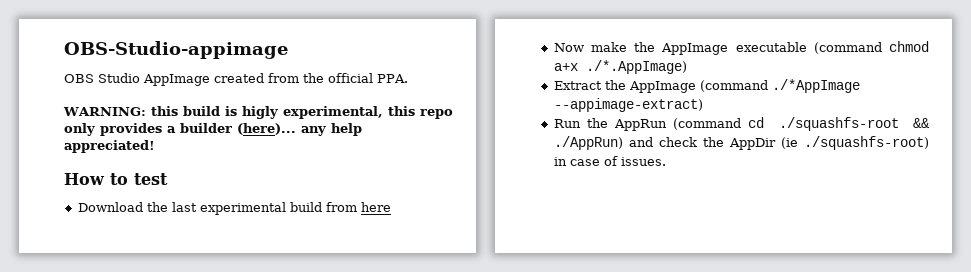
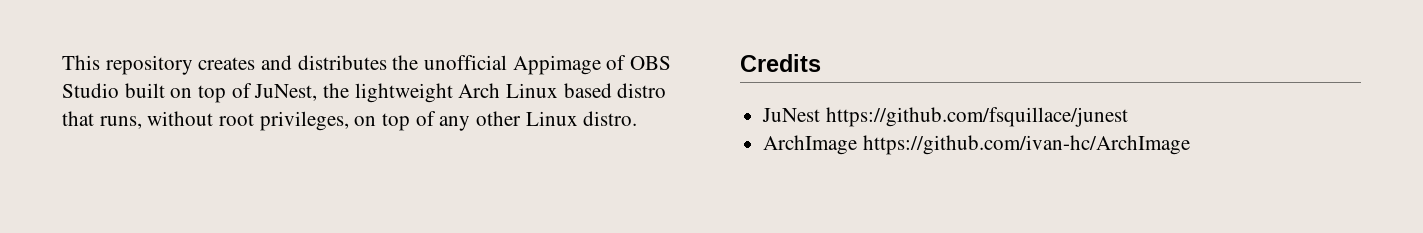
[64,41,288,59] [64,73,408,86] [63,106,453,119] [64,123,362,136] [64,140,155,153] [64,173,168,185] [77,202,391,215] [553,41,929,55] [553,60,687,74] [553,79,860,93] [553,98,703,112] [553,117,930,131] [553,136,929,150] [553,156,666,166] OBS-Studio-appimage // OBS Studio AppImage created from the official PPA. // WARNING: this build is higly experimental, this repo only provides a builder (here)... any help appreciated! // How to test // Download the last experimental build from here // Now make the AppImage executable (command chmod a+x ./*.AppImage) // Extract the AppImage (command ./*AppImage --appimage-extract) // Run the AppRun (command cd ./squashfs-root && ./AppRun) and check the AppDir (ie ./squashfs-root) in case of issues. -> [62,55,672,75] [62,83,667,103] [62,111,638,131] [740,54,821,72] [762,107,1128,127] [763,135,1190,155] This repository creates and distributes the unofficial Appimage of OBS Studio built on top of JuNest, the lightweight Arch Linux based distro that runs, without root privileges, on top of any other Linux distro. // Credits // JuNest https://github.com/fsquillace/junest // ArchImage https://github.com/ivan-hc/ArchImage

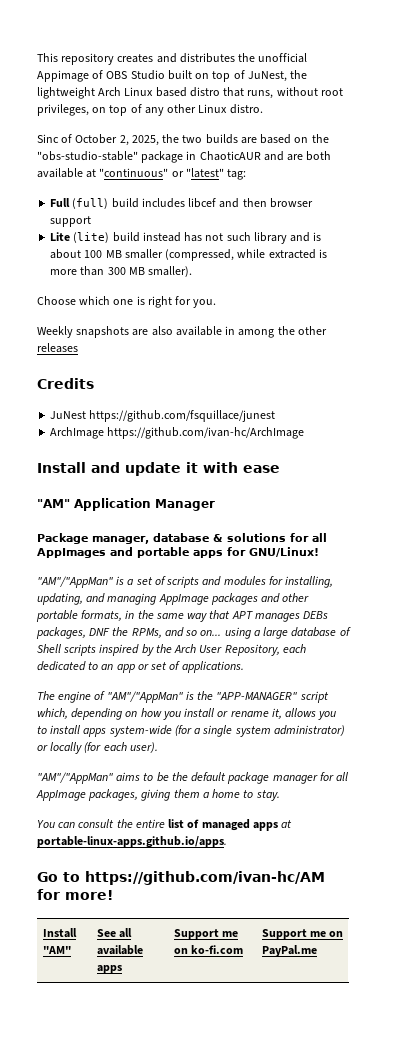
(638, 118) none -> [37,134,329,146] [37,151,332,163] [37,168,247,180] [50,198,313,209] [50,216,92,227] [50,232,322,244] [50,249,327,261] [50,266,193,277] [37,296,217,308] [37,326,327,338] [37,343,78,353] // Sinc of October 2, 2025, the two builds are based on the "obs-studio-stable" package in ChaoticAUR and are both available at "continuous" or "latest" tag: // Full (full) build includes libcef and then browser support // Lite (lite) build instead has not such library and is about 100 MB smaller (compressed, while extracted is more than 300 MB smaller). // Choose which one is right for you. // Weekly snapshots are also available in among the other releases
(1190, 145) none -> [37,462,280,476] [37,498,215,511] [37,533,327,544] [37,547,319,558] [37,576,334,588] [37,593,310,605] [36,610,329,622] [36,627,351,639] [37,644,306,656] [37,661,244,673] [37,691,329,703] [37,708,337,720] [37,725,345,737] [37,742,158,754] [37,772,349,784] [36,789,280,801] [37,819,293,831] [37,836,227,848] [37,871,325,885] [37,889,113,900] [42,928,77,938] [42,946,71,954] [96,928,132,938] [96,945,143,955] [96,965,122,974] [173,929,238,940] [173,945,243,954] [261,929,344,940] [261,945,317,957] // Install and update it with ease // "AM" Application Manager // Package manager, database & solutions for all AppImages and portable apps for GNU/Linux! // "AM"/"AppMan" is a set of scripts and modules for installing, updating, and managing AppImage packages and other portable formats, in the same way that APT manages DEBs packages, DNF the RPMs, and so on... using a large database of Shell scripts inspired by the Arch User Repository, each dedicated to an app or set of applications. // The engine of "AM"/"AppMan" is the "APP-MANAGER" script which, depending on how you install or rename it, allows you to install apps system-wide (for a single system administrator) or locally (for each user). // "AM"/"AppMan" aims to be the default package manager for all AppImage packages, giving them a home to stay. // You can consult the entire list of managed apps at portable-linux-apps.github.io/apps. // Go to https://github.com/ivan-hc/AM for more! // Install "AM" | See all available apps | Support me on ko-fi.com | Support me on PayPal.me

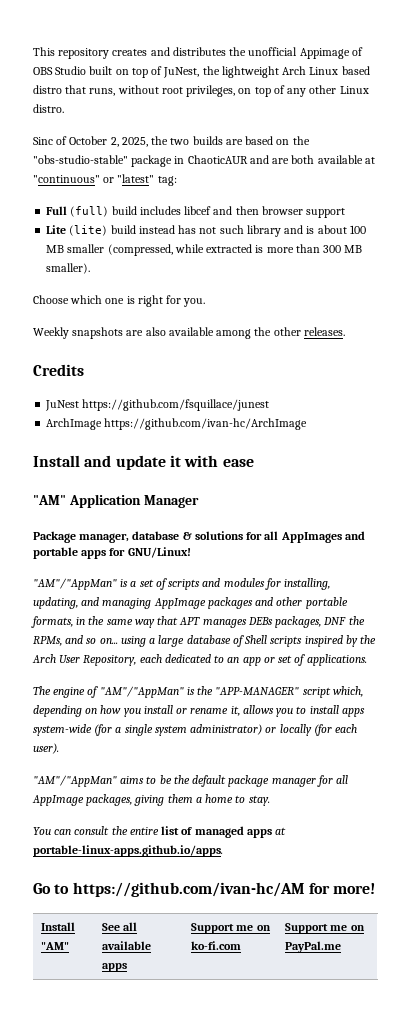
[225,326,236,335] in -> (214, 331) none
[37,343,78,353] releases -> [303,327,345,336] releases.

